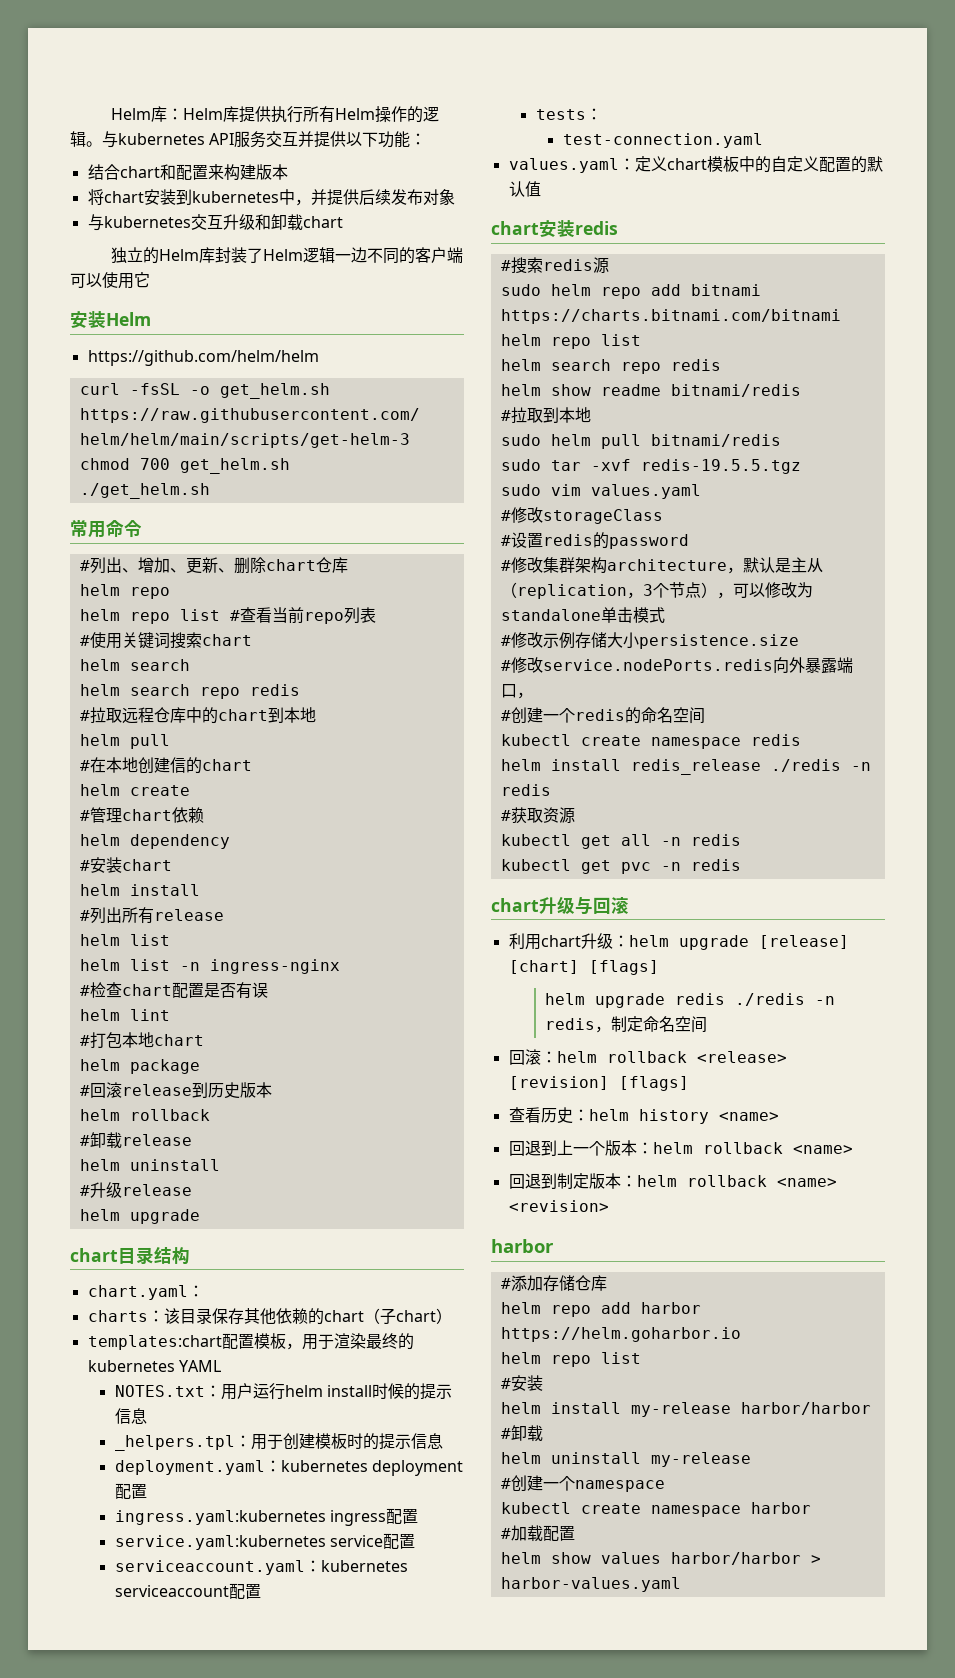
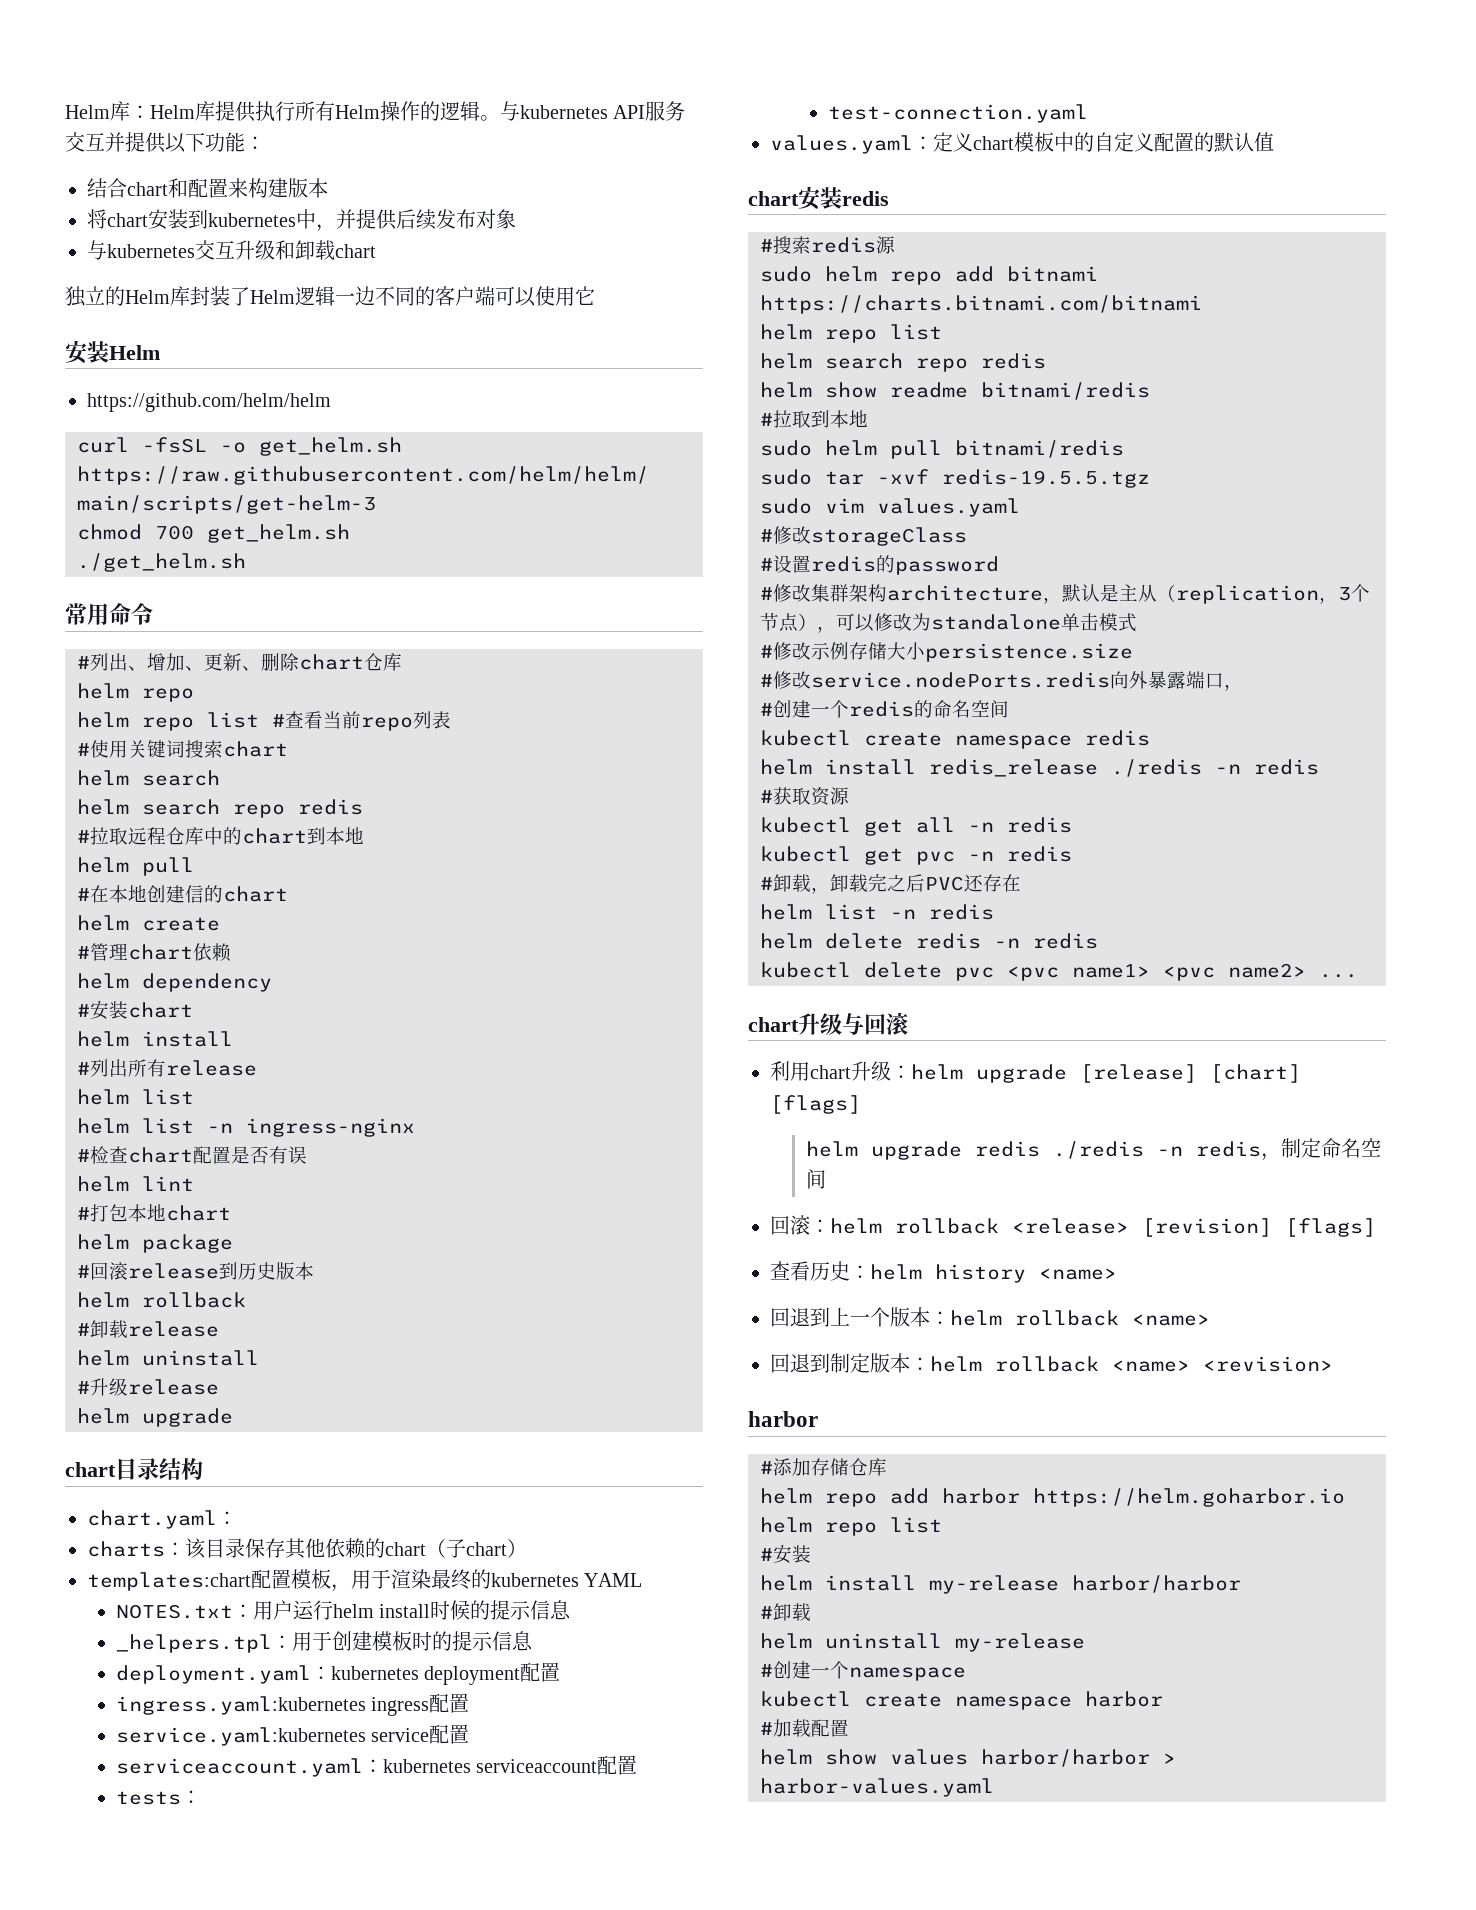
(741, 865) none -> [760,873,1021,894] [760,904,994,920] [760,933,1098,949] [760,962,1358,981] // #卸载，卸载完之后PVC还存在 // helm list -n redis // helm delete redis -n redis // kubectl delete pvc <pvc name1> <pvc name2> ...

